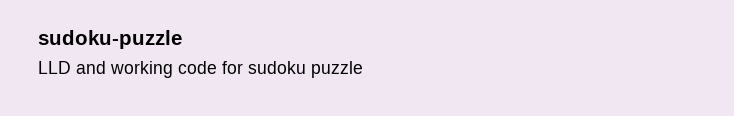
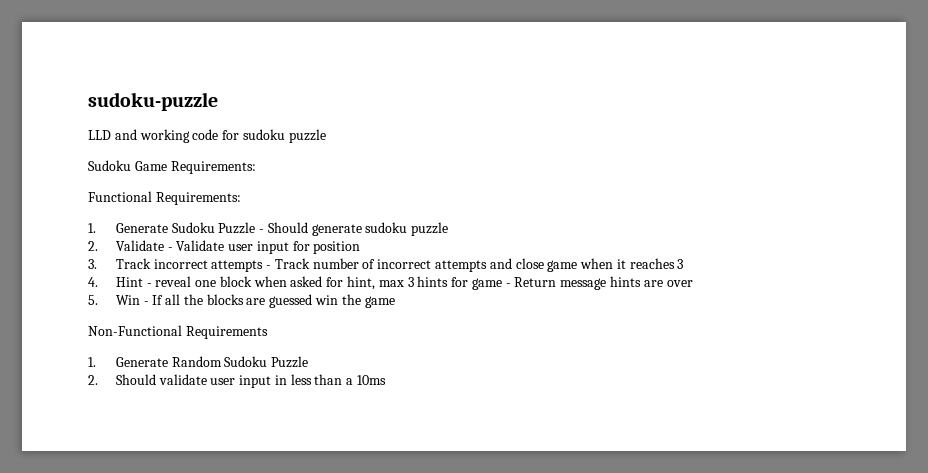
(363, 69) none -> [88,160,256,174] [88,191,241,205] [88,222,449,236] [88,240,361,254] [88,258,684,272] [88,276,693,290] [88,294,395,308] [88,325,268,339] [88,356,309,368] [88,374,386,388] // Sudoku Game Requirements: // Functional Requirements: // 1. Generate Sudoku Puzzle - Should generate sudoku puzzle // 2. Validate - Validate user input for position // 3. Track incorrect attempts - Track number of incorrect attempts and close game when it reaches 3 // 4. Hint - reveal one block when asked for hint, max 3 hints for game - Return message hints are over // 5. Win - If all the blocks are guessed win the game // Non-Functional Requirements // 1. Generate Random Sudoku Puzzle // 2. Should validate user input in less than a 10ms

